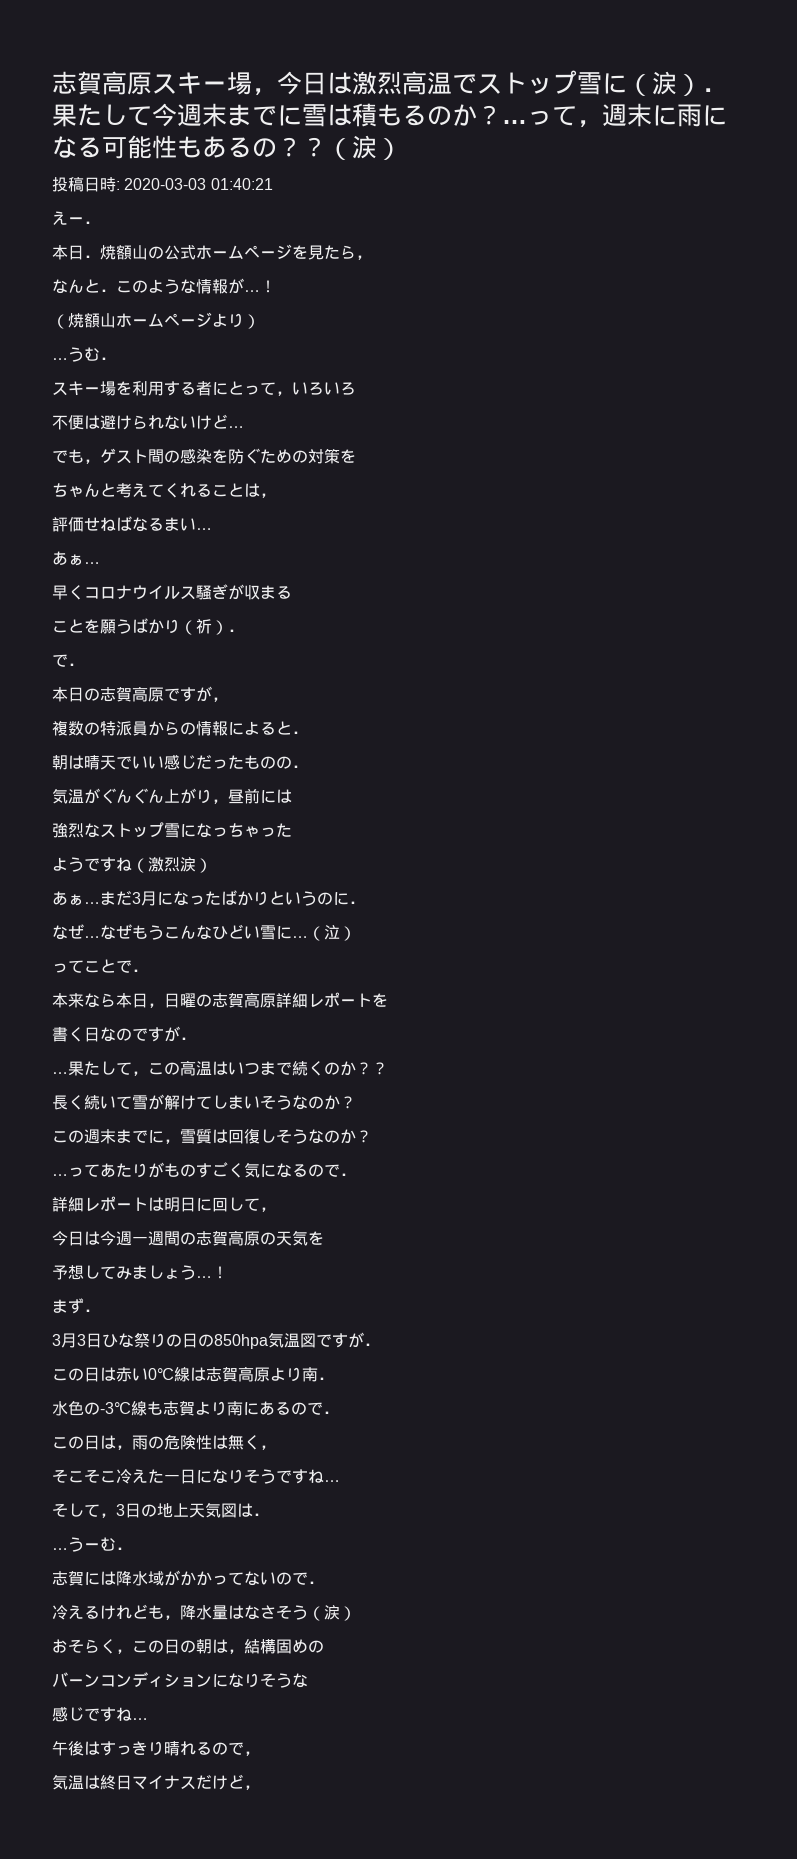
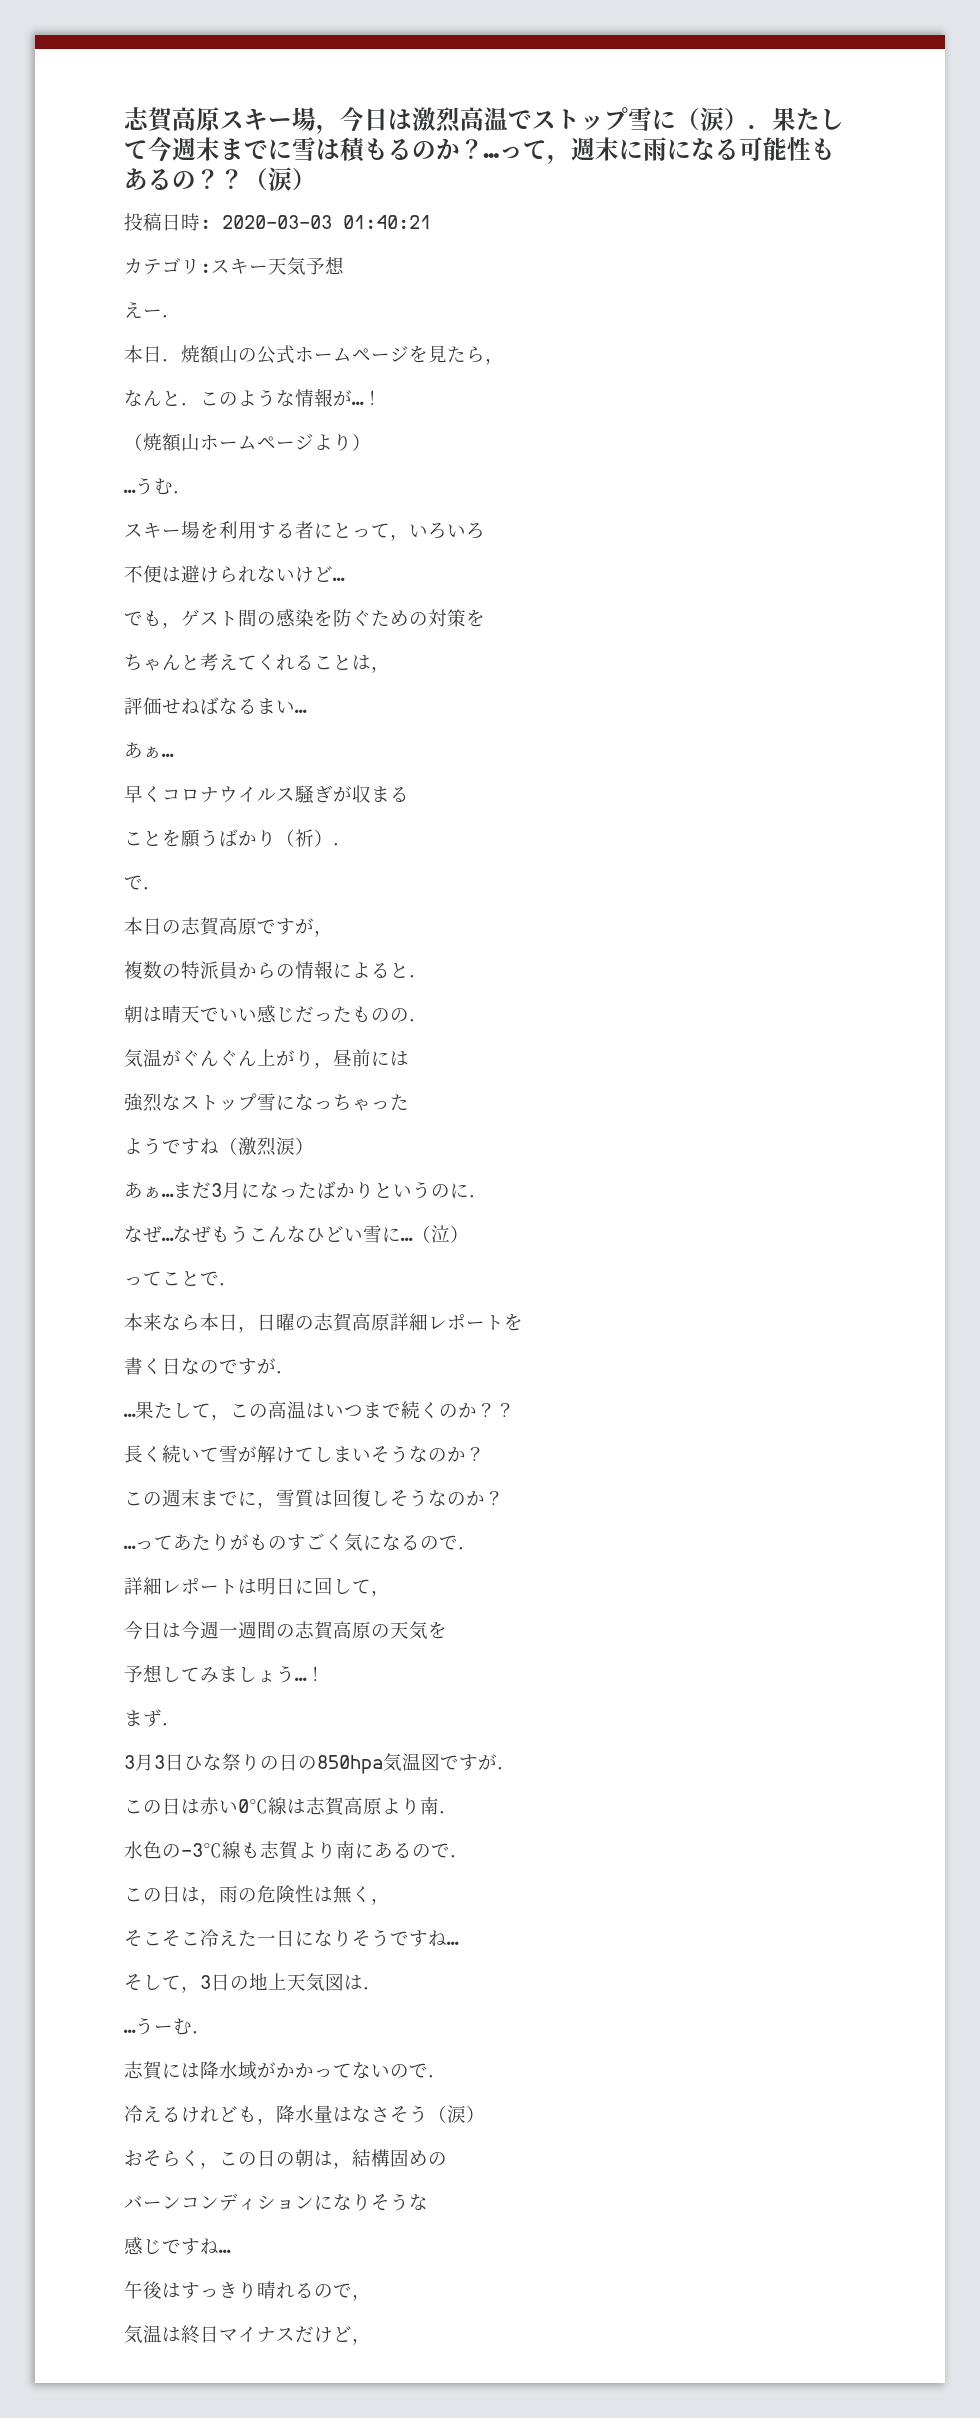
(273, 184) none -> [124,256,344,275] // カテゴリ:スキー天気予想

